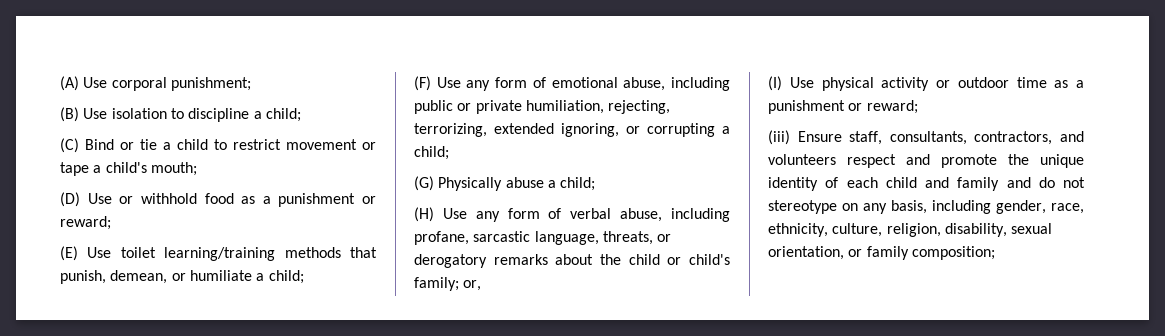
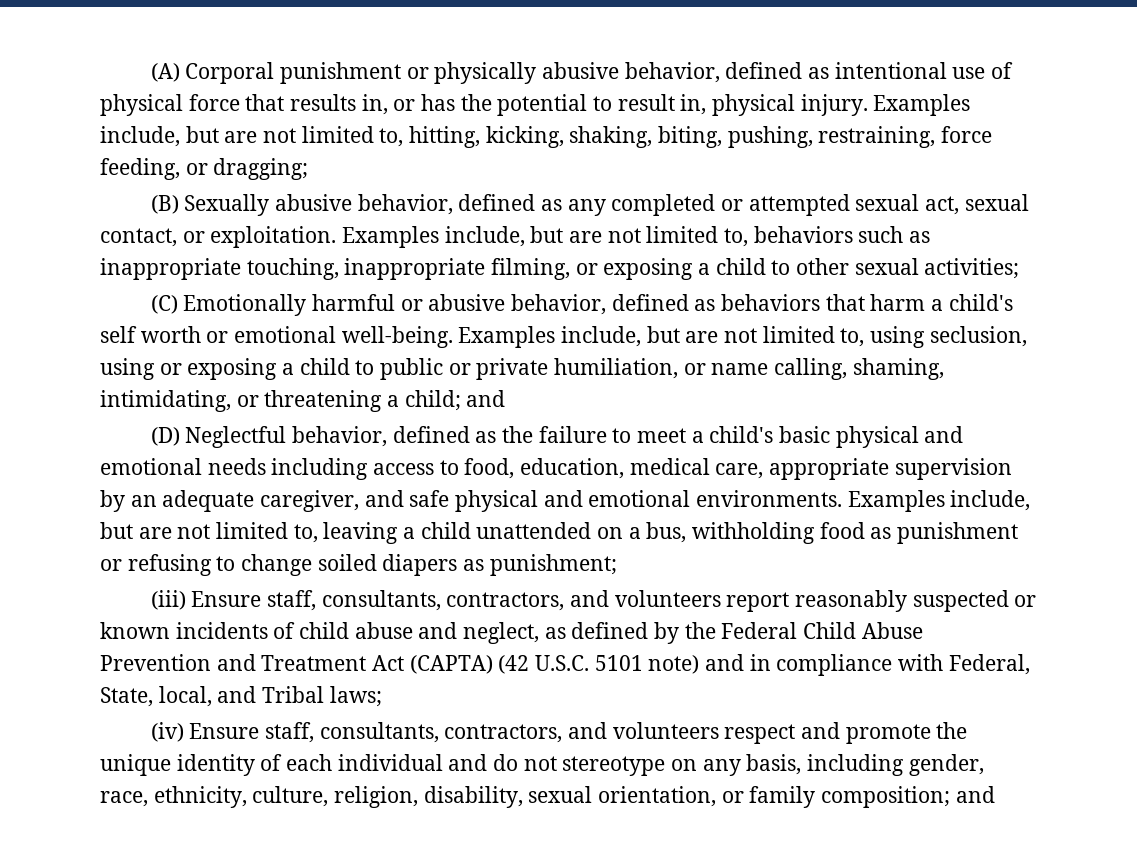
[83,77,251,91] [60,107,301,122] [60,138,376,153] [60,162,197,176] [60,192,376,207] [60,216,111,230] [60,246,377,261] [60,270,304,284] [414,76,730,91] [414,100,671,114] [414,123,730,137] [414,146,449,160] [414,176,596,191] [414,207,730,222] [414,231,672,245] [414,254,730,268] [414,277,482,291] [768,76,1084,91] [768,100,918,114] Use corporal punishment; // (B) Use isolation to discipline a child; // (C) Bind or tie a child to restrict movement or tape a child's mouth; // (D) Use or withhold food as a punishment or reward; // (E) Use toilet learning/training methods that punish, demean, or humiliate a child; // (F) Use any form of emotional abuse, including public or private humiliation, rejecting, terrorizing, extended ignoring, or corrupting a child; // (G) Physically abuse a child; // (H) Use any form of verbal abuse, including profane, sarcastic language, threats, or derogatory remarks about the child or child's family; or, // (I) Use physical activity or outdoor time as a punishment or reward; -> [185,62,1013,84] [100,94,971,116] [100,126,993,148] [100,158,309,180] [150,194,1029,216] [100,226,931,248] [100,258,1020,280] [150,294,1013,316] [100,326,1027,348] [100,358,944,380] [100,390,506,412] [150,426,964,448] [100,458,1012,480] [100,490,1031,512] [100,522,1019,544] [100,554,617,576] Corporal punishment or physically abusive behavior, defined as intentional use of physical force that results in, or has the potential to result in, physical injury. Examples include, but are not limited to, hitting, kicking, shaking, biting, pushing, restraining, force feeding, or dragging; // (B) Sexually abusive behavior, defined as any completed or attempted sexual act, sexual contact, or exploitation. Examples include, but are not limited to, behaviors such as inappropriate touching, inappropriate filming, or exposing a child to other sexual activities; // (C) Emotionally harmful or abusive behavior, defined as behaviors that harm a child's self worth or emotional well-being. Examples include, but are not limited to, using seclusion, using or exposing a child to public or private humiliation, or name calling, shaming, intimidating, or threatening a child; and // (D) Neglectful behavior, defined as the failure to meet a child's basic physical and emotional needs including access to food, education, medical care, appropriate supervision by an adequate caregiver, and safe physical and emotional environments. Examples include, but are not limited to, leaving a child unattended on a bus, withholding food as punishment or refusing to change soiled diapers as punishment;
(836, 159) none -> [726,590,1037,612] [100,622,923,644] [100,654,1030,676] [100,686,382,707] [150,722,719,743] report reasonably suspected or known incidents of child abuse and neglect, as defined by the Federal Child Abuse Prevention and Treatment Act (CAPTA) (42 U.S.C. 5101 note) and in compliance with Federal, State, local, and Tribal laws; // (iv) Ensure staff, consultants, contractors, and volunteers
[885,177,1000,191] child and family -> [337,754,443,771] individual
(995, 253) none -> [955,786,995,803] and

